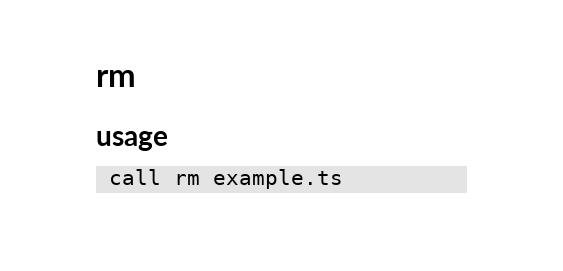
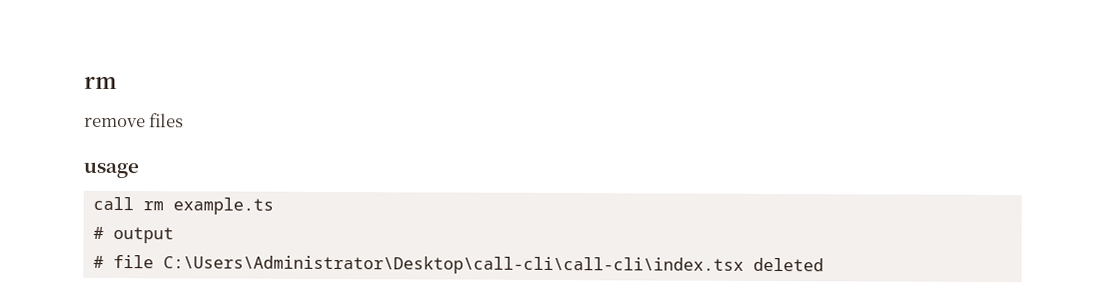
[96,70,136,87] rm -> [84,76,117,90] [84,113,185,128] rm // remove files
(343, 179) none -> [92,226,174,244] [92,255,824,275] // # output // # file C:\Users\Administrator\Desktop\call-cli\call-cli\index.tsx deleted

